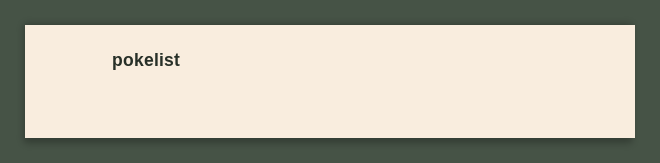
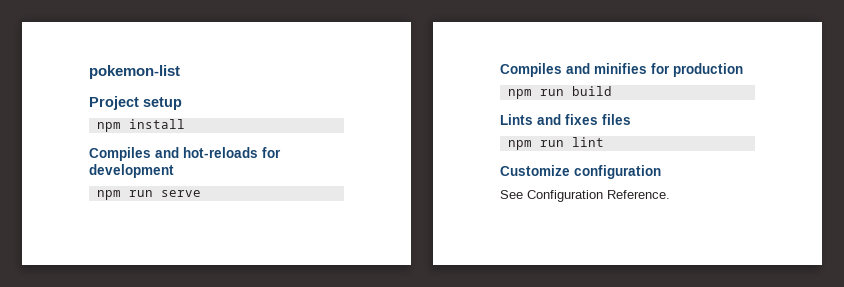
[112,53,180,70] pokelist -> [89,65,180,79] [89,96,182,110] [96,119,185,132] [89,147,281,161] [89,164,174,178] [96,190,201,200] [500,63,743,77] [507,86,612,99] [500,114,631,125] [507,137,604,150] [500,165,661,179] [500,190,670,202] pokemon-list // Project setup // npm install // Compiles and hot-reloads for development // npm run serve // Compiles and minifies for production // npm run build // Lints and fixes files // npm run lint // Customize configuration // See Configuration Reference.

